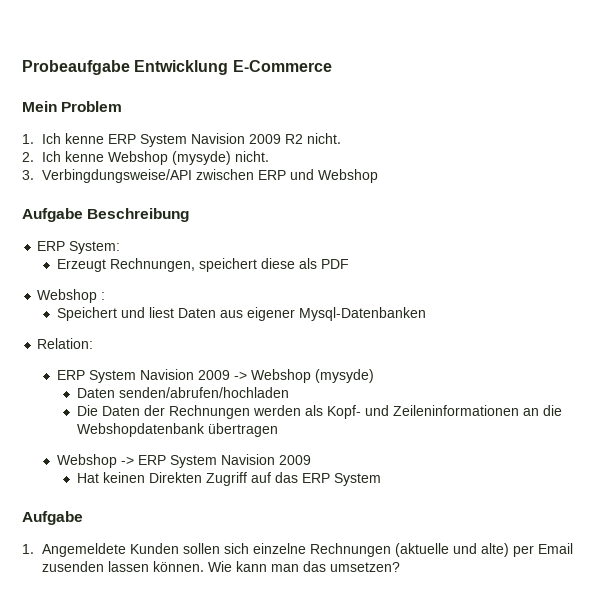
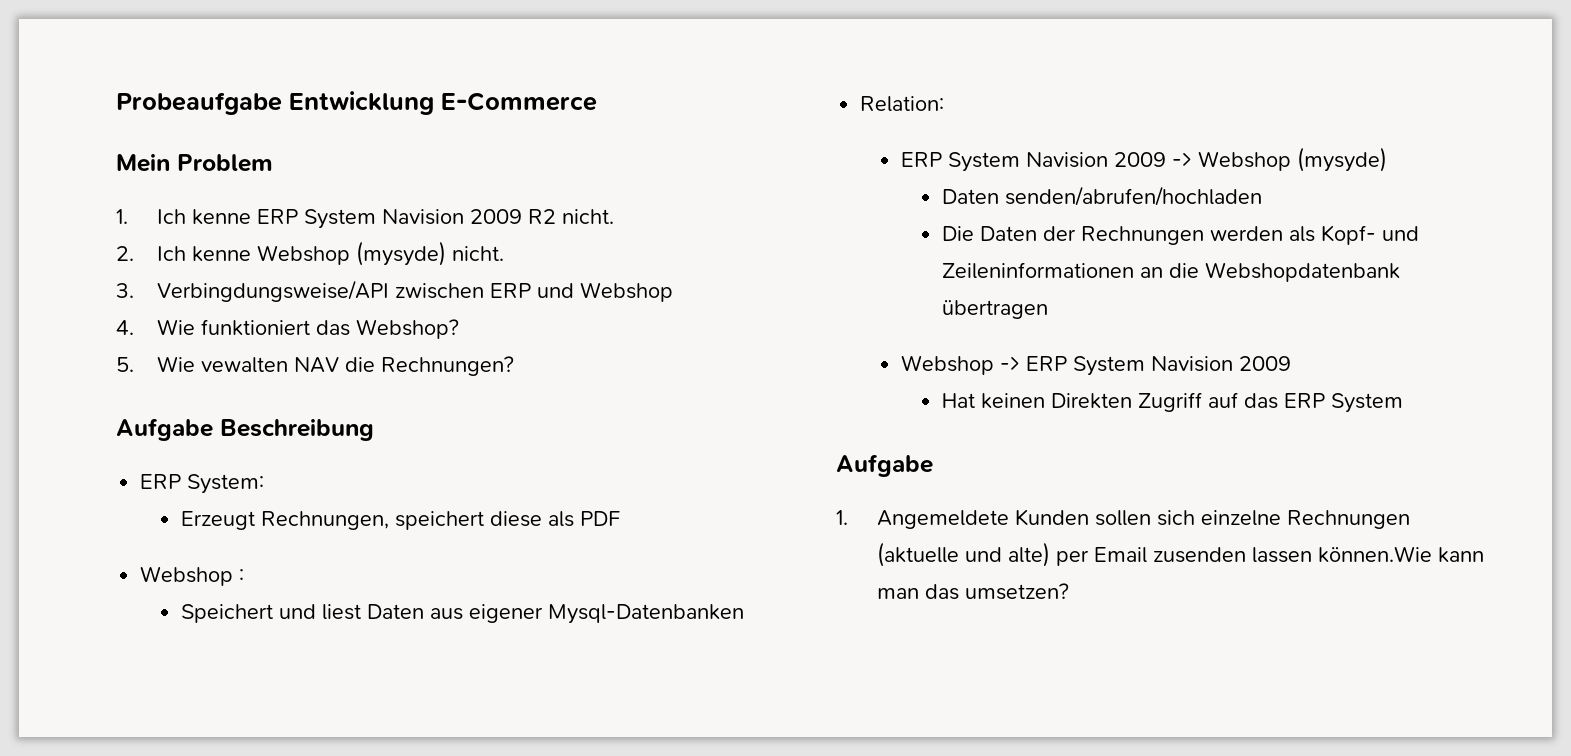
(378, 176) none -> [116,319,459,339] [116,356,514,376] // 4. Wie funktioniert das Webshop? // 5. Wie vewalten NAV die Rechnungen?
[152,561,232,572] können. Wie -> [1317,546,1432,563] können.Wie

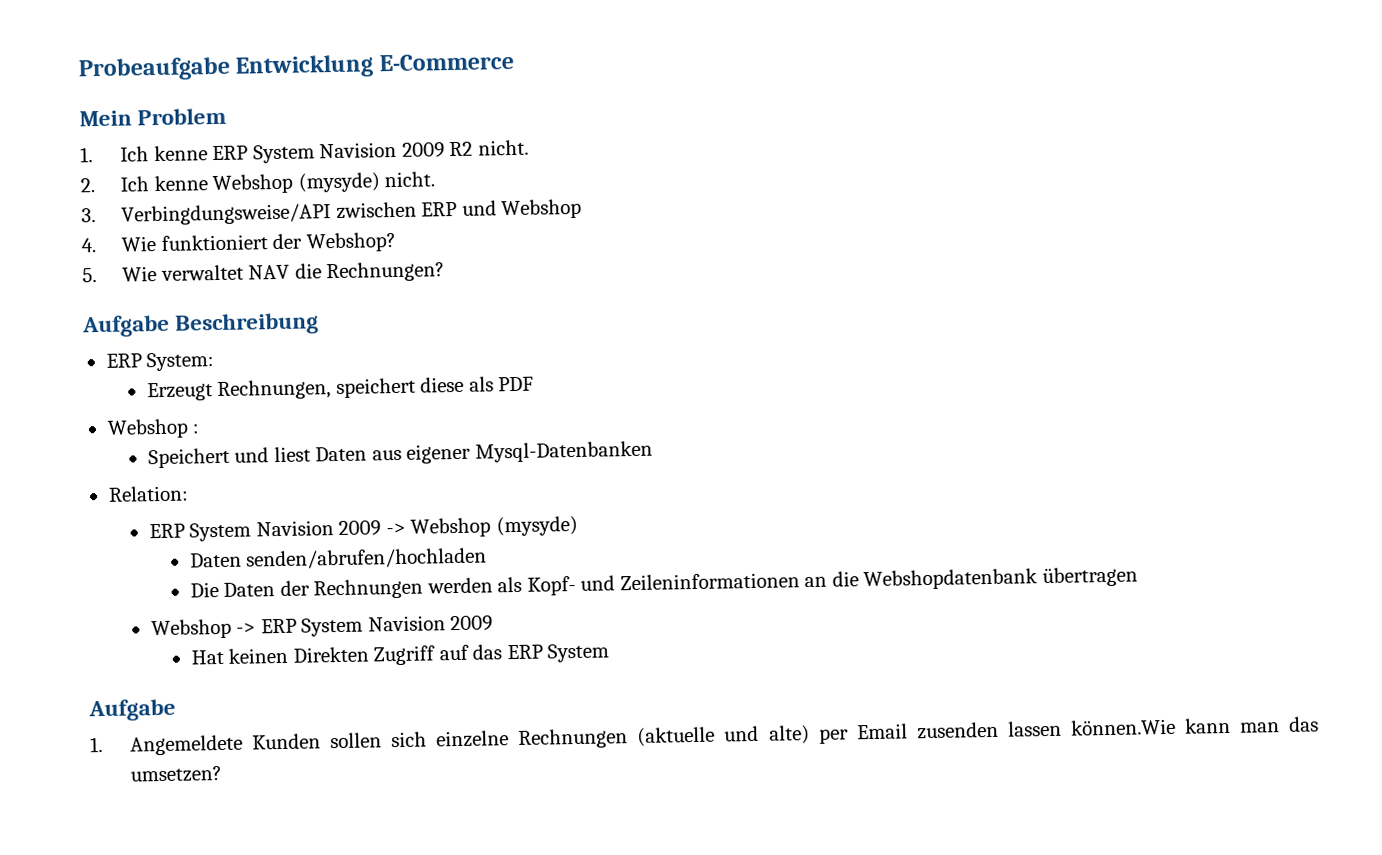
[315,320,350,336] das -> [272,233,303,250] der
[200,357,288,373] vewalten -> [160,264,244,281] verwaltet

